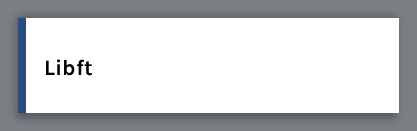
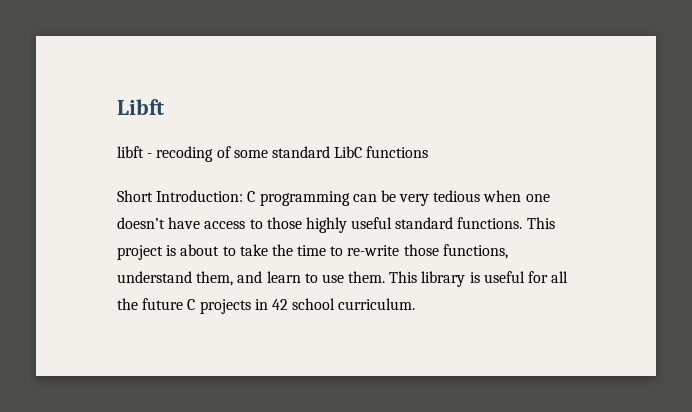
(93, 67) none -> [117,146,429,162] [117,190,550,206] [117,217,555,233] [117,244,508,260] [117,271,569,287] [117,298,416,314] // libft - recoding of some standard LibC functions // Short Introduction: C programming can be very tedious when one doesn’t have access to those highly useful standard functions. This project is about to take the time to re-write those functions, understand them, and learn to use them. This library is useful for all the future C projects in 42 school curriculum.

